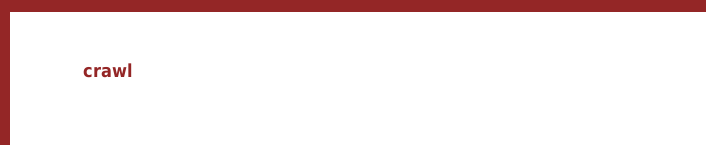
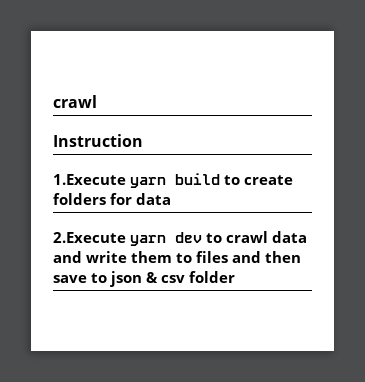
[83,63,133,78] crawl -> [53,95,97,108] [53,134,143,147] [53,173,294,188] [53,193,172,205] [53,231,308,246] [53,251,302,263] [53,271,236,287] crawl // Instruction // 1.Execute yarn build to create folders for data // 2.Execute yarn dev to crawl data and write them to files and then save to json & csv folder

